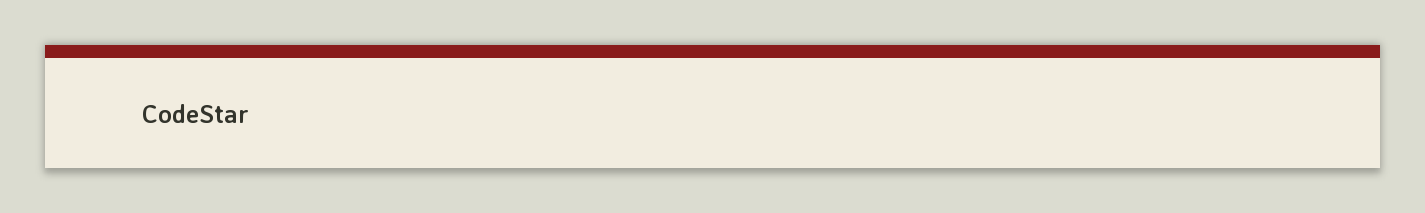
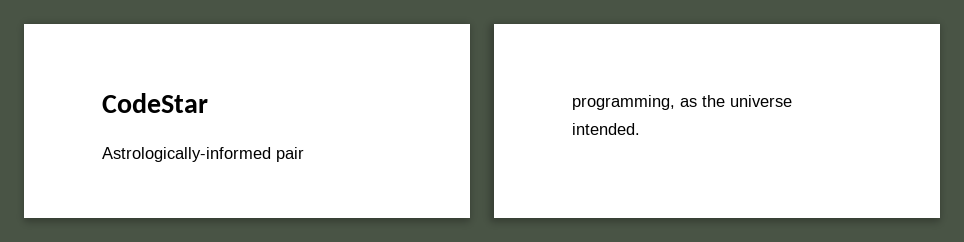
(249, 113) none -> [102,147,304,162] [572,95,792,110] [572,123,640,135] // Astrologically-informed pair programming, as the universe intended.

